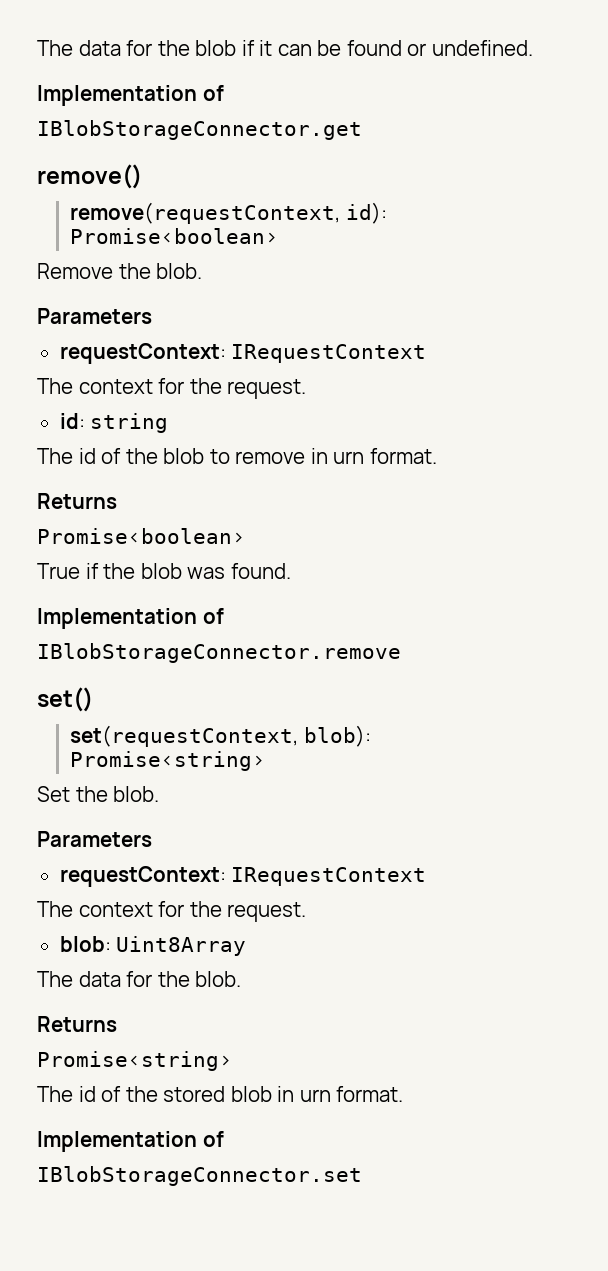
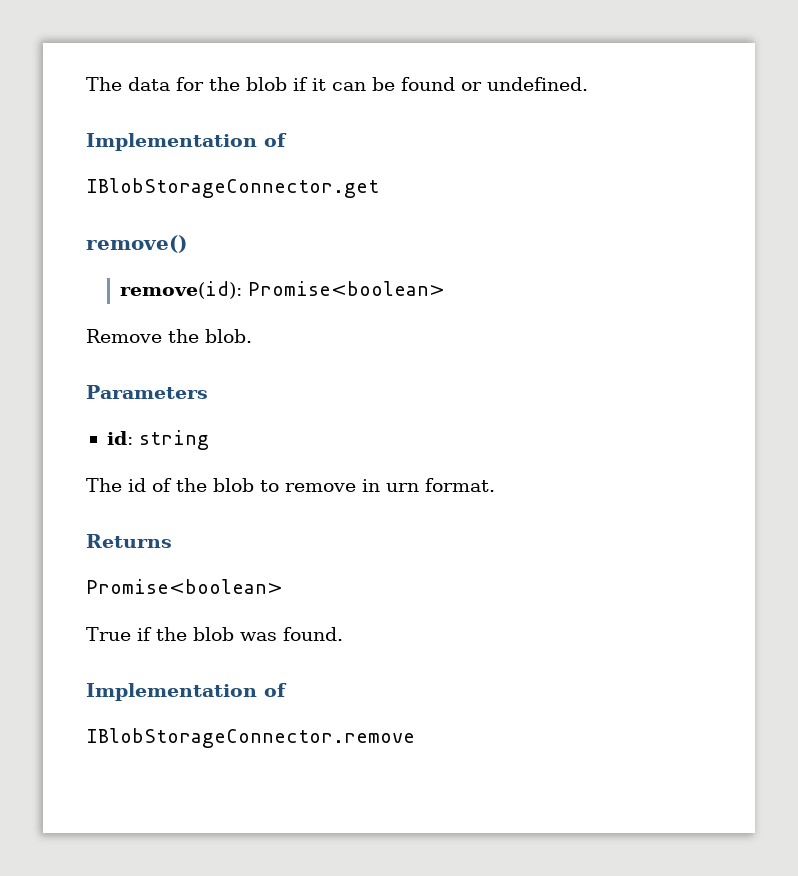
[70,202,387,224] remove(requestContext, id): -> [120,281,243,299] remove(id):
[59,343,427,364] [37,378,307,399] // requestContext: IRequestContext // The context for the request. -> (208, 392) none
[37,687,93,712] [70,725,371,747] [70,751,266,771] [37,786,160,802] [37,831,152,847] [59,866,427,887] [37,901,307,922] [59,936,247,956] [37,971,242,987] [37,1016,117,1032] [37,1051,232,1071] [37,1086,404,1102] [37,1131,224,1152] [37,1166,362,1186] // set() // set(requestContext, blob): Promise<string> // Set the blob. // Parameters // requestContext: IRequestContext // The context for the request. // blob: Uint8Array // The data for the blob. // Returns // Promise<string> // The id of the stored blob in urn format. // Implementation of // IBlobStorageConnector.set -> (415, 738) none

